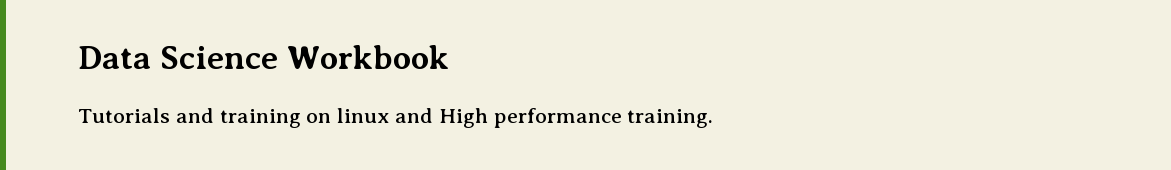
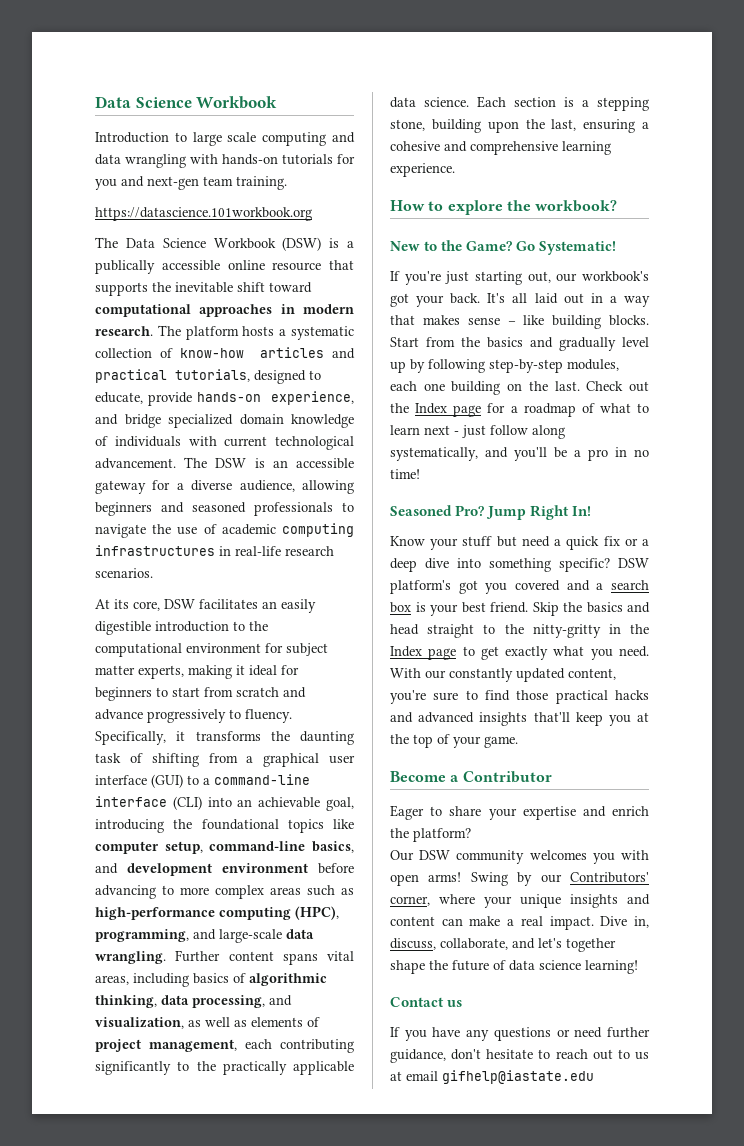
[78,108,714,128] Tutorials and training on linux and High performance training. -> [95,132,355,146] [95,154,355,168] [95,176,287,190] [95,207,312,221] [95,237,354,251] [95,260,354,274] [95,282,312,296] [95,304,354,317] [95,325,354,340] [95,347,355,359] [95,369,321,384] [95,391,354,406] [95,414,354,428] [95,436,354,450] [95,457,354,469] [95,480,354,494] [95,502,354,516] [95,523,354,538] [95,545,334,556] [95,568,153,578] [95,599,316,613] [95,621,268,635] [95,643,328,657] [95,665,299,679] [95,687,306,701] [95,709,292,723] [95,731,354,745] [95,753,355,767] [95,774,310,788] [95,796,354,811] [95,819,354,833] [95,841,354,854] [95,863,354,876] [95,885,354,899] [95,906,339,920] [95,929,314,943] [95,950,354,965] [95,973,327,987] [95,995,292,1008] [95,1017,320,1029] [95,1039,354,1053] [95,1061,354,1075] [390,96,649,111] [390,119,649,133] [390,141,611,155] [390,163,455,177] [390,200,618,215] [390,240,617,255] [390,271,649,285] [390,293,650,307] [390,315,649,329] [390,337,649,351] [390,359,619,373] [390,381,649,395] [390,403,649,417] [390,425,565,439] [390,447,649,461] [390,469,420,479] [390,505,592,520] [390,536,649,550] [390,558,649,572] [390,580,649,594] [390,602,650,616] [390,624,649,638] [390,646,649,660] [390,668,616,682] [390,690,649,704] [390,712,649,726] [390,734,518,748] [390,771,552,783] [390,805,649,820] [390,828,471,842] [390,850,649,864] [390,872,649,886] [390,894,650,908] [390,916,649,930] [390,938,616,952] [390,960,638,974] [390,997,463,1007] [390,1027,650,1041] [390,1049,649,1063] [390,1070,594,1084] Introduction to large scale computing and data wrangling with hands-on tutorials for you and next-gen team training. // https://datascience.101workbook.org // The Data Science Workbook (DSW) is a publically accessible online resource that supports the inevitable shift toward computational approaches in modern research. The platform hosts a systematic collection of know-how articles and practical tutorials, designed to educate, provide hands-on experience, and bridge specialized domain knowledge of individuals with current technological advancement. The DSW is an accessible gateway for a diverse audience, allowing beginners and seasoned professionals to navigate the use of academic computing infrastructures in real-life research scenarios. // At its core, DSW facilitates an easily digestible introduction to the computational environment for subject matter experts, making it ideal for beginners to start from scratch and advance progressively to fluency. Specifically, it transforms the daunting task of shifting from a graphical user interface (GUI) to a command-line interface (CLI) into an achievable goal, introducing the foundational topics like computer setup, command-line basics, and development environment before advancing to more complex areas such as high-performance computing (HPC), programming, and large-scale data wrangling. Further content spans vital areas, including basics of algorithmic thinking, data processing, and visualization, as well as elements of project management, each contributing significantly to the practically applicable data science. Each section is a stepping stone, building upon the last, ensuring a cohesive and comprehensive learning experience. // How to explore the workbook? // New to the Game? Go Systematic! // If you're just starting out, our workbook's got your back. It's all laid out in a way that makes sense – like building blocks. Start from the basics and gradually level up by following step-by-step modules, each one building on the last. Check out the Index page for a roadmap of what to learn next - just follow along systematically, and you'll be a pro in no time! // Seasoned Pro? Jump Right In! // Know your stuff but need a quick fix or a deep dive into something specific? DSW platform's got you covered and a search box is your best friend. Skip the basics and head straight to the nitty-gritty in the Index page to get exactly what you need. With our constantly updated content, you're sure to find those practical hacks and advanced insights that'll keep you at the top of your game. // Become a Contributor // Eager to share your expertise and enrich the platform? // Our DSW community welcomes you with open arms! Swing by our Contributors' corner, where your unique insights and content can make a real impact. Dive in, discuss, collaborate, and let's together shape the future of data science learning! // Contact us // If you have any questions or need further guidance, don't hesitate to reach out to us at email gifhelp@iastate.edu

